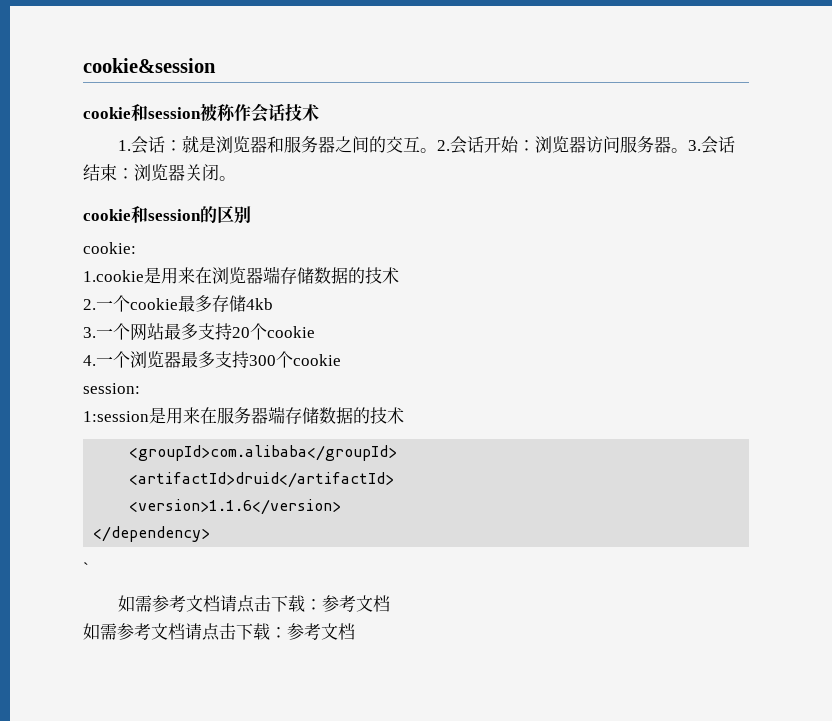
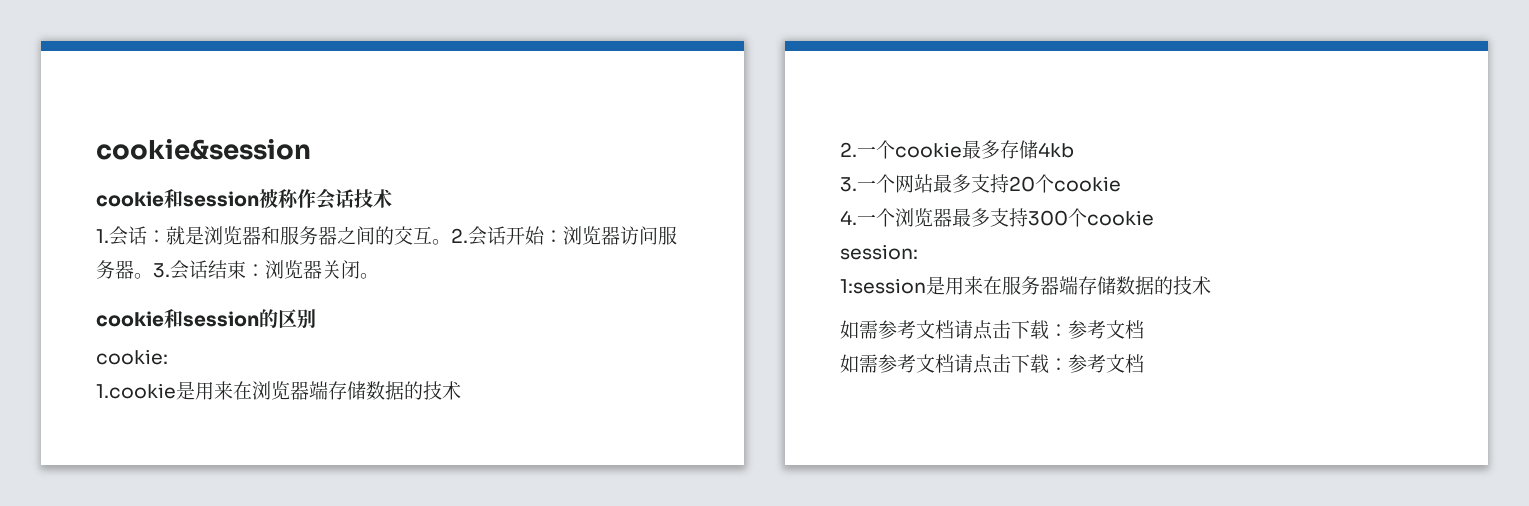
[129,445,398,461] [129,472,395,488] [129,499,342,515] [93,526,211,542] [83,562,89,574] // <groupId>com.alibaba</groupId> // <artifactId>druid</artifactId> // <version>1.1.6</version> // </dependency> // ` -> (1211, 285) none

